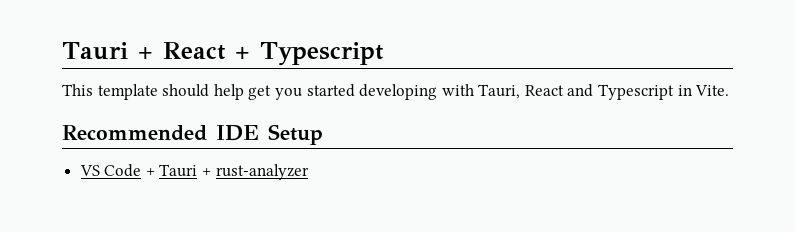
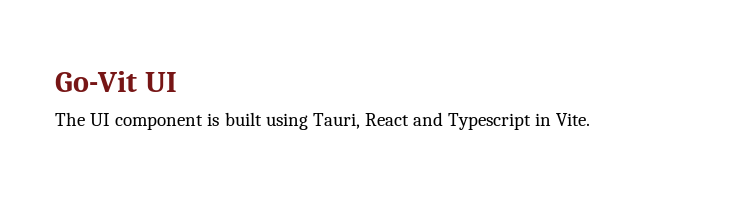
[62,42,384,66] [62,84,474,100] Tauri + React + Typescript // This template should help get you started developing with -> [55,71,177,92] [55,112,308,130] Go-Vit UI // The UI component is built using
[62,124,323,145] [79,164,309,180] // Recommended IDE Setup // VS Code + Tauri + rust-analyzer -> (591, 119) none

